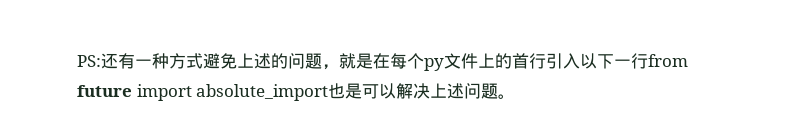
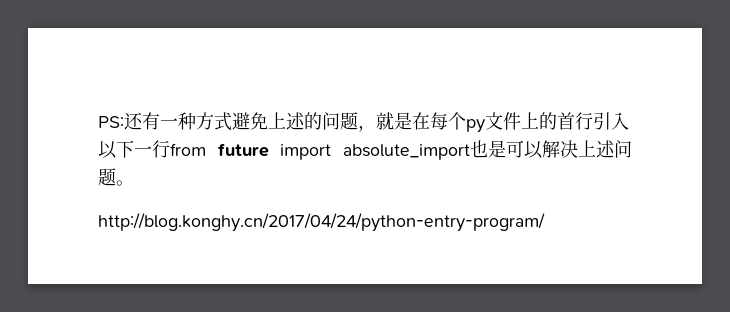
(516, 96) none -> [98,213,545,232] // http://blog.konghy.cn/2017/04/24/python-entry-program/

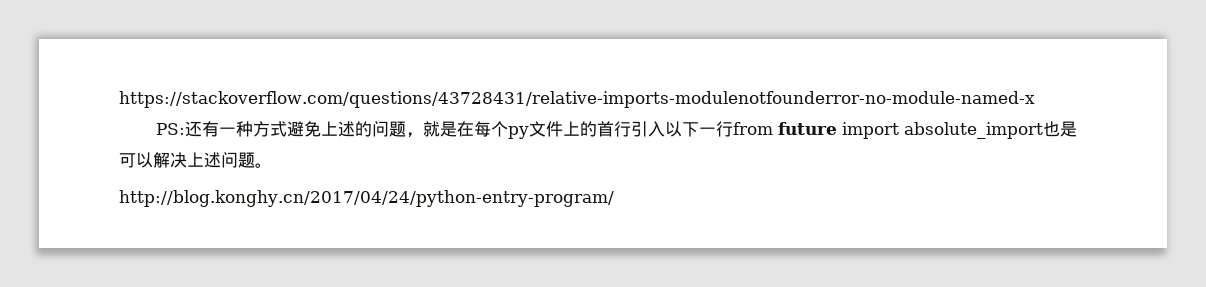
(98, 122) none -> [119,91,1035,108] https://stackoverflow.com/questions/43728431/relative-imports-modulenotfounderror-no-module-named-x //

